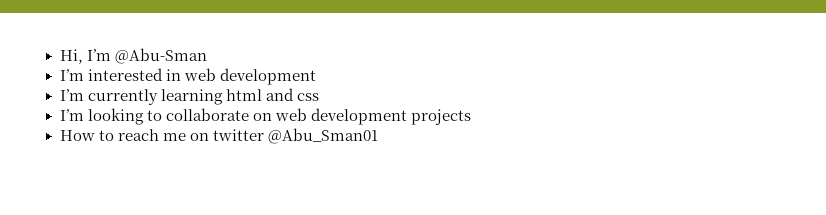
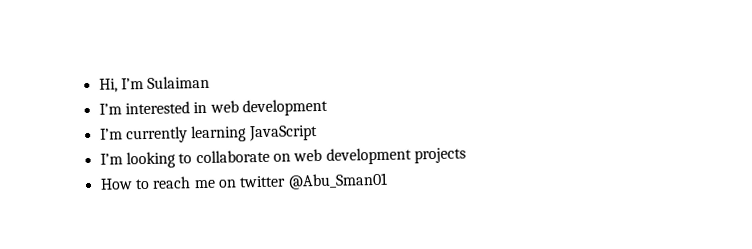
[114,48,207,64] @Abu-Sman -> [147,75,211,89] Sulaiman
[225,88,319,101] html and css -> [248,125,318,142] JavaScript

